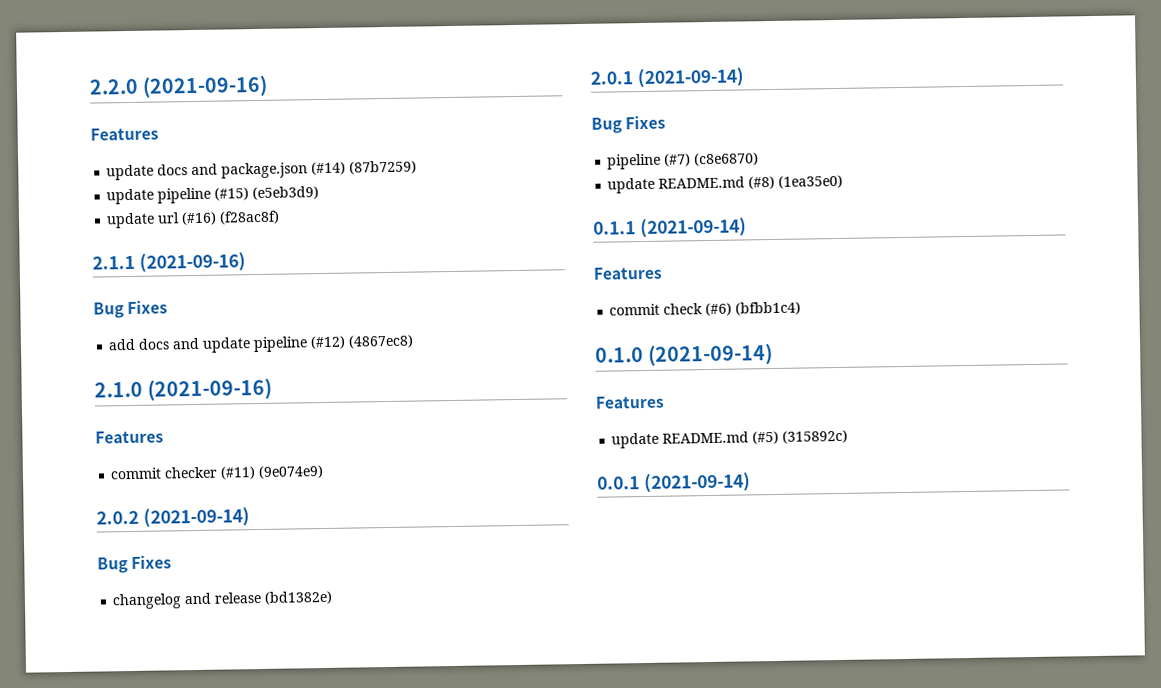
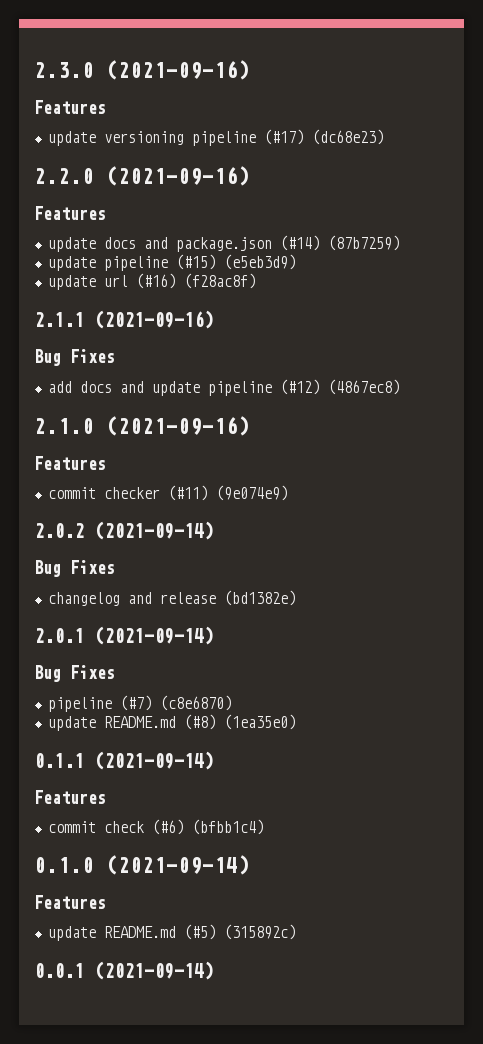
(89, 86) none -> [34,60,250,80] [34,100,106,114] [47,129,384,146] 2.3.0 (2021-09-16) // Features // update versioning pipeline (#17) (dc68e23) //

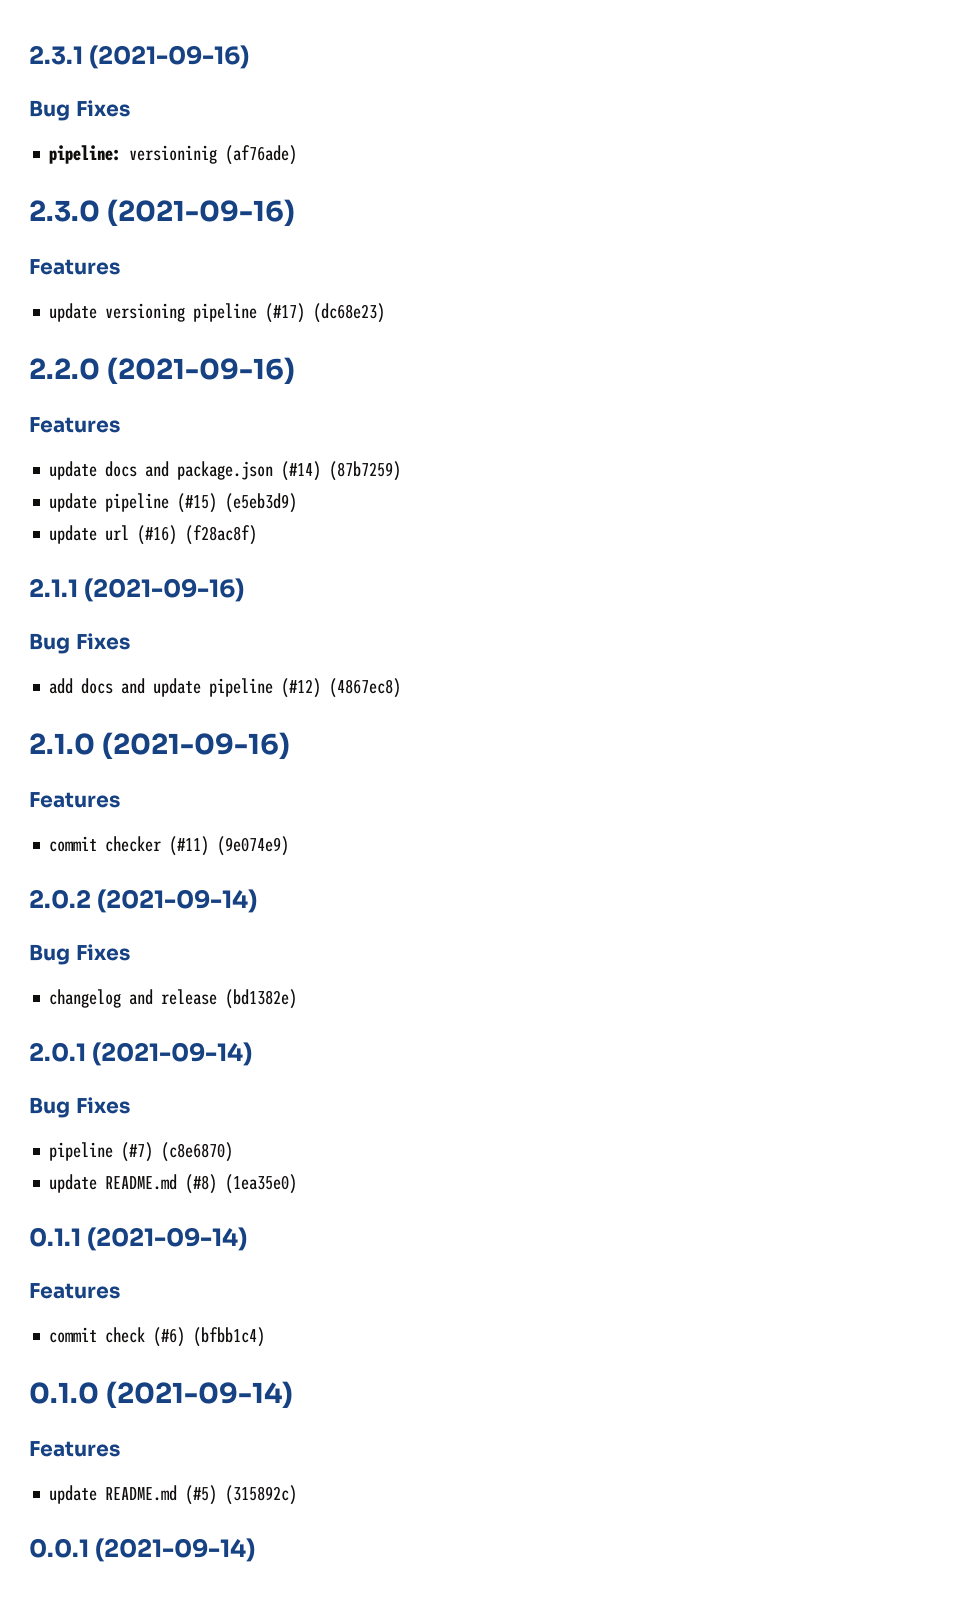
(34, 70) none -> [29,45,250,69] [29,100,130,121] [49,145,298,165] 2.3.1 (2021-09-16) // Bug Fixes // pipeline: versioninig (af76ade) //

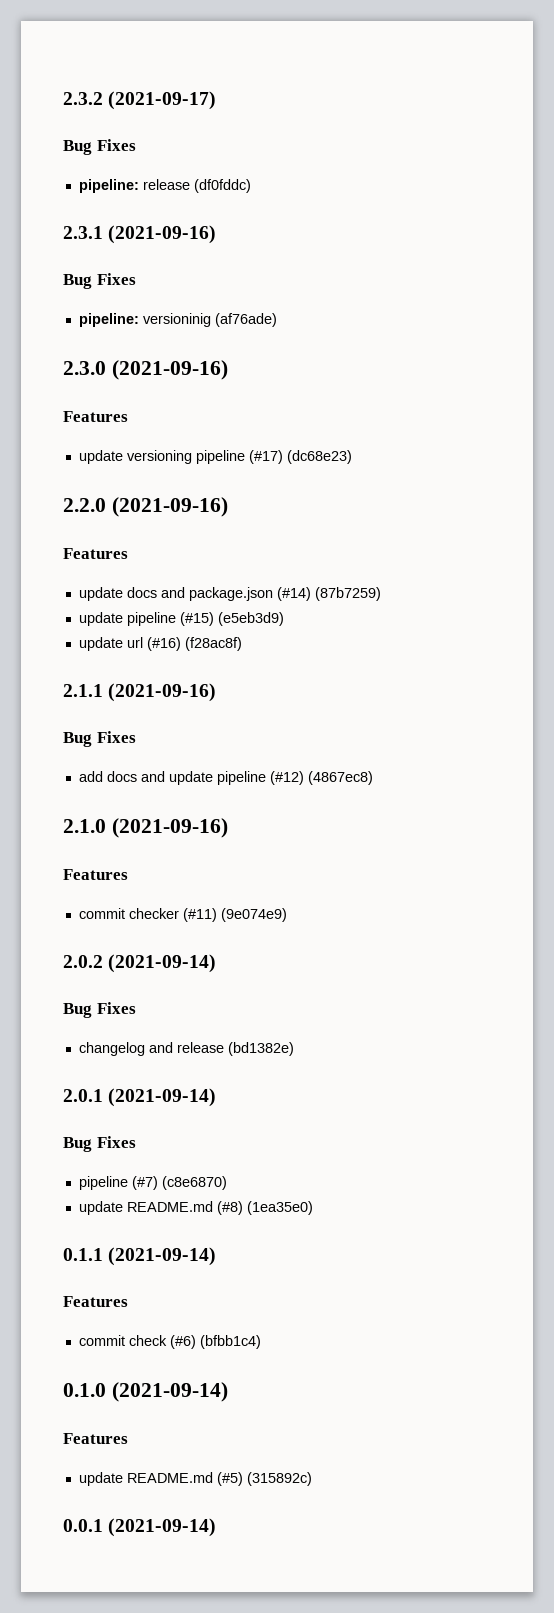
(29, 55) none -> [63,91,217,110] [63,139,136,155] [78,179,251,193] 2.3.2 (2021-09-17) // Bug Fixes // pipeline: release (df0fddc) //

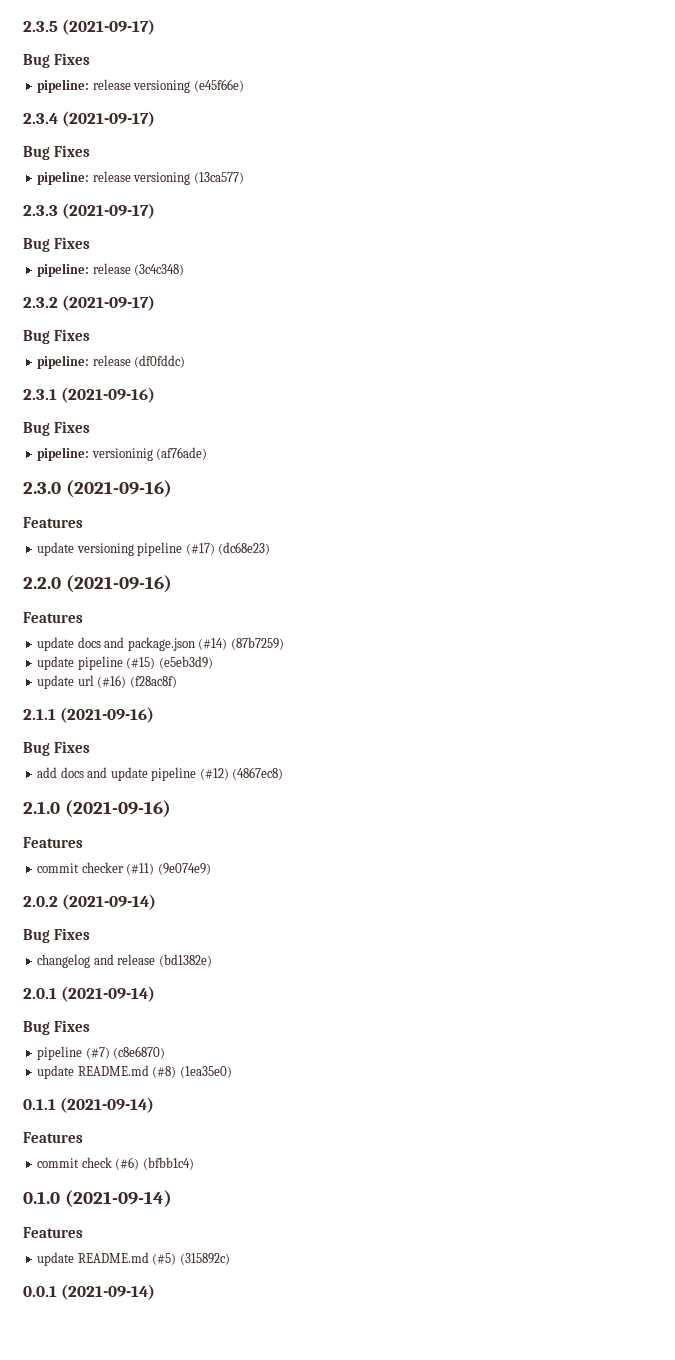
(63, 98) none -> [23,19,156,35] [23,53,90,68] [37,79,244,93] [23,111,156,127] [23,145,90,160] [37,171,244,185] [23,203,156,219] [23,237,90,252] [37,263,185,277] 2.3.5 (2021-09-17) // Bug Fixes // pipeline: release versioning (e45f66e) // 2.3.4 (2021-09-17) // Bug Fixes // pipeline: release versioning (13ca577) // 2.3.3 (2021-09-17) // Bug Fixes // pipeline: release (3c4c348) //

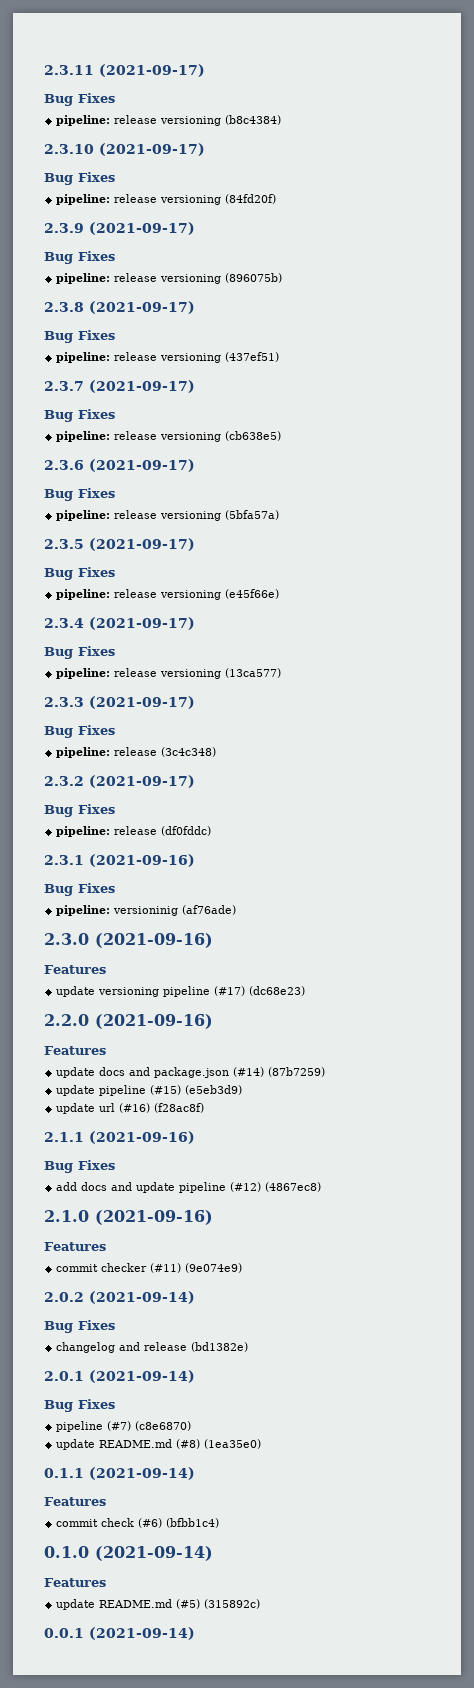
(23, 26) none -> [44,64,205,77] [44,93,115,106] [56,115,282,126] [44,143,205,156] [44,172,115,185] [56,194,277,205] [44,222,195,235] [44,251,115,264] [56,273,283,284] [44,301,195,314] [44,330,115,343] [56,352,280,363] [44,380,195,393] [44,409,115,422] [56,431,282,442] [44,459,195,472] [44,488,115,501] [56,510,280,521] 2.3.11 (2021-09-17) // Bug Fixes // pipeline: release versioning (b8c4384) // 2.3.10 (2021-09-17) // Bug Fixes // pipeline: release versioning (84fd20f) // 2.3.9 (2021-09-17) // Bug Fixes // pipeline: release versioning (896075b) // 2.3.8 (2021-09-17) // Bug Fixes // pipeline: release versioning (437ef51) // 2.3.7 (2021-09-17) // Bug Fixes // pipeline: release versioning (cb638e5) // 2.3.6 (2021-09-17) // Bug Fixes // pipeline: release versioning (5bfa57a) //

